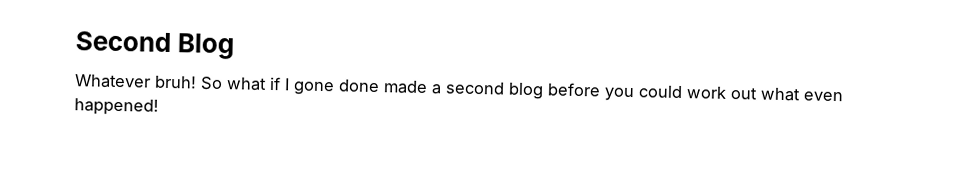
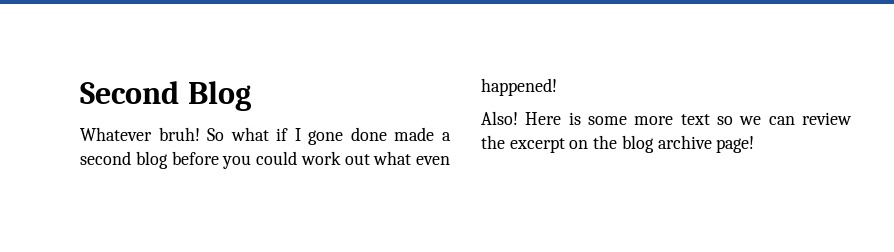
(159, 107) none -> [481,111,852,125] [481,135,755,153] // Also! Here is some more text so we can review the excerpt on the blog archive page!

